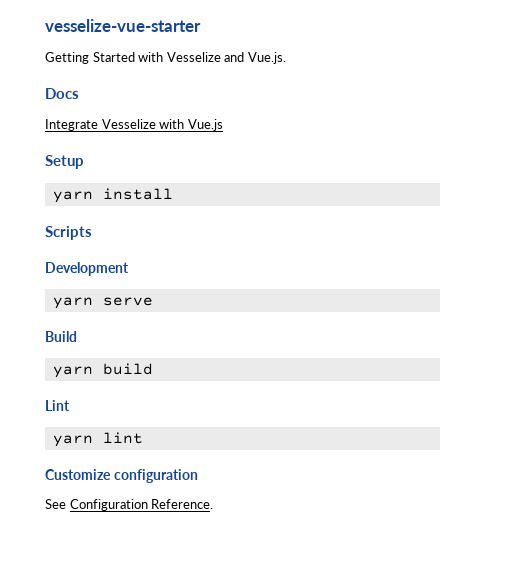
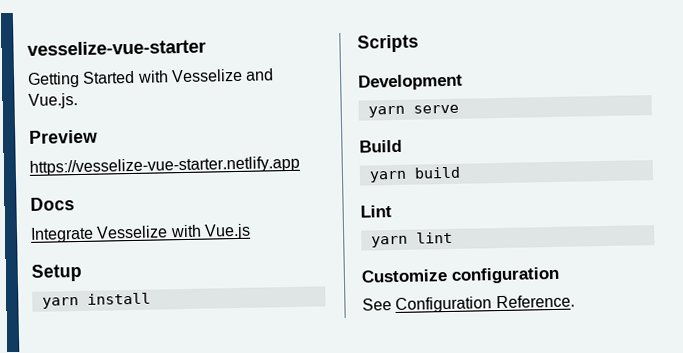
(286, 58) none -> [29,129,98,144] [29,155,300,176] // Preview // https://vesselize-vue-starter.netlify.app

